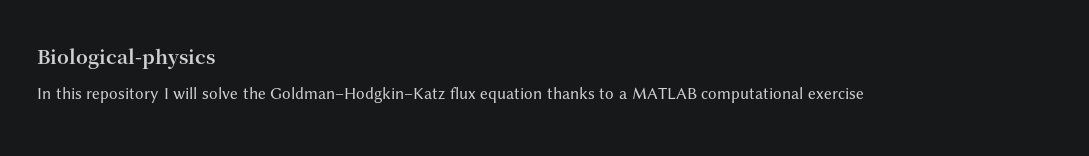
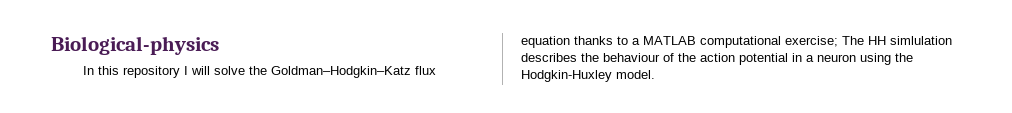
[807,88,864,99] exercise -> [785,36,952,47] [521,53,913,65] [521,70,655,82] exercise; The HH simlulation describes the behaviour of the action potential in a neuron using the Hodgkin-Huxley model.

